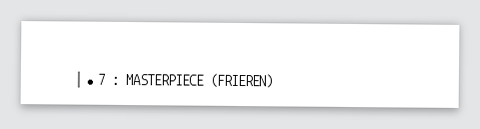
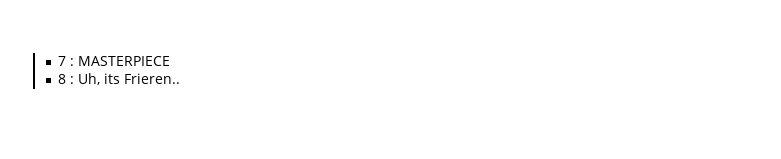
[208,73,273,89] (FRIEREN) -> [58,73,181,85] // 8 : Uh, its Frieren..

